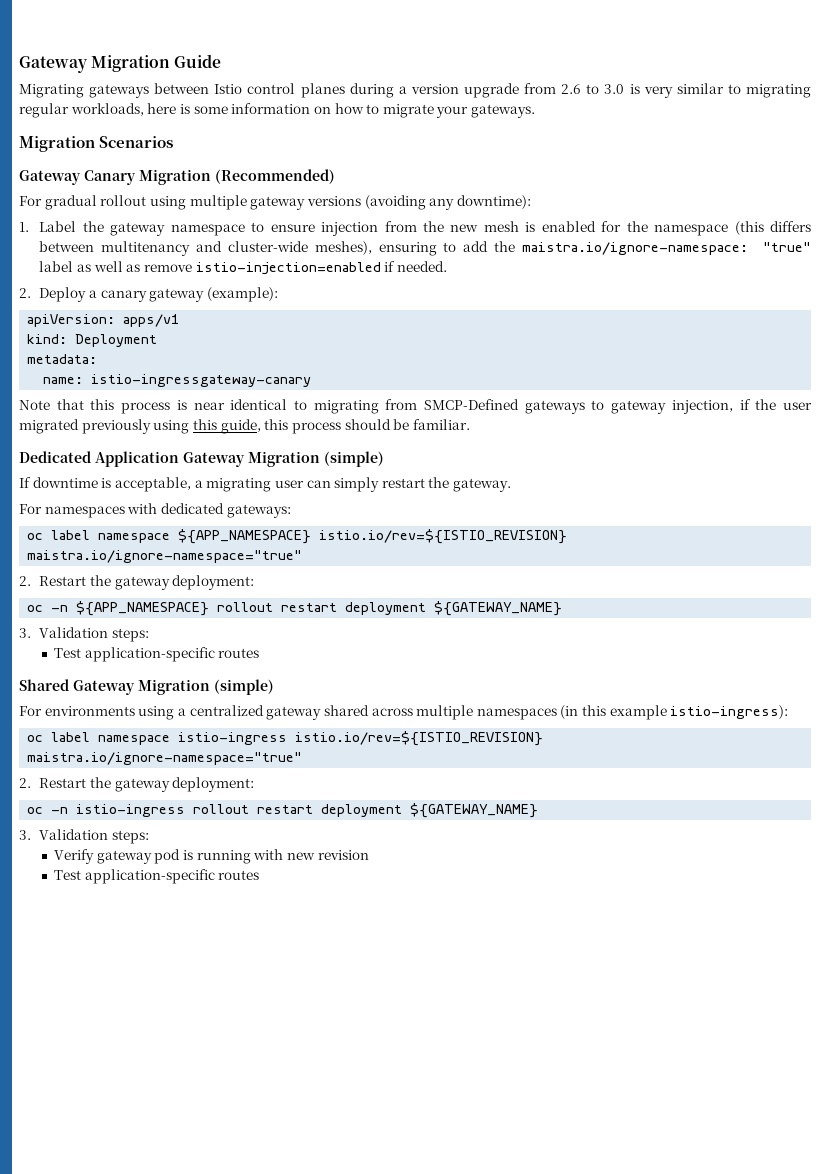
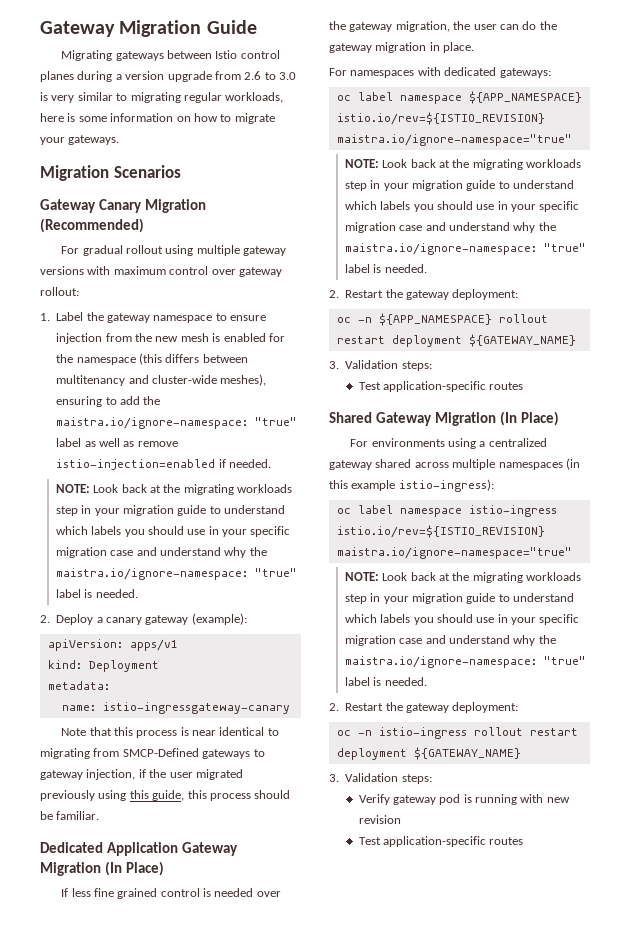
[364,195,531,210] (avoiding any downtime): -> [87,266,282,277] [40,287,79,296] with maximum control over gateway rollout:
(447, 266) none -> [55,484,293,495] [55,505,286,516] [55,526,291,537] [55,547,267,558] [55,568,297,580] [55,589,138,598] // NOTE: Look back at the migrating workloads step in your migration guide to understand which labels you should use in your specific migration case and understand why the maistra.io/ignore-namespace: "true" label is needed.
[324,451,384,467] (simple) -> [104,861,164,876] (In Place)
[32,477,512,492] downtime is acceptable, a migrating user can simply restart the gateway. -> [71,888,281,899] [329,21,557,32] [329,42,475,53] less fine grained control is needed over the gateway migration, the user can do the gateway migration in place.
(303, 556) none -> [344,159,582,170] [344,180,575,191] [344,201,580,212] [344,222,556,233] [344,243,586,255] [344,264,427,273] // NOTE: Look back at the migrating workloads step in your migration guide to understand which labels you should use in your specific migration case and understand why the maistra.io/ignore-namespace: "true" label is needed.
[214,679,274,695] (simple) -> [499,411,559,426] (In Place)
(303, 758) none -> [344,572,582,583] [344,593,575,604] [344,614,580,625] [344,635,556,646] [344,656,586,668] [344,677,427,686] // NOTE: Look back at the migrating workloads step in your migration guide to understand which labels you should use in your specific migration case and understand why the maistra.io/ignore-namespace: "true" label is needed.

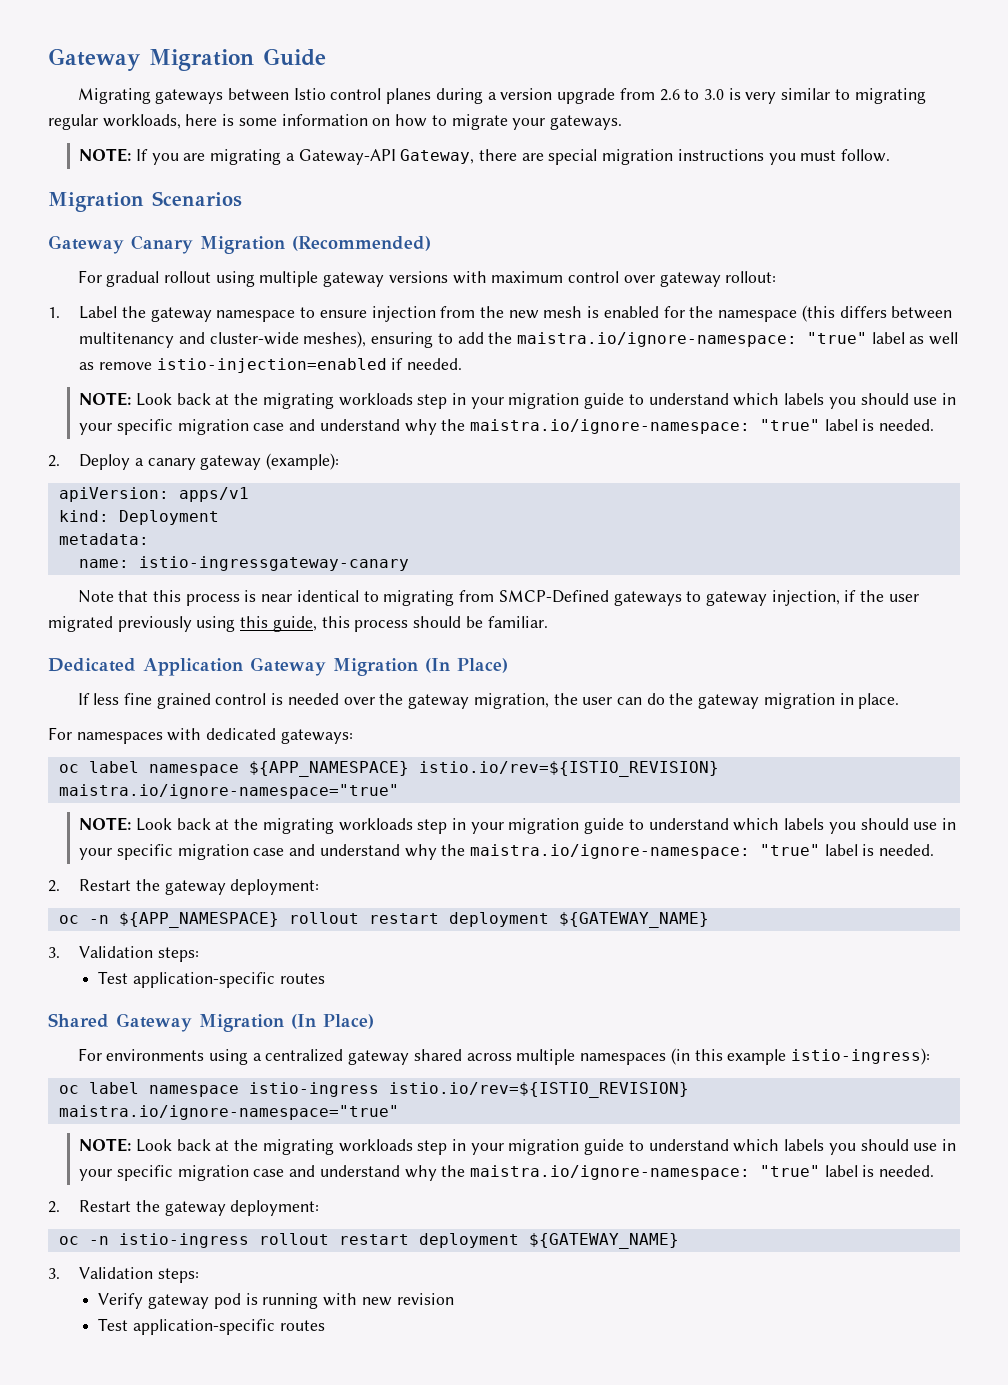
(120, 140) none -> [79,148,891,165] // NOTE: If you are migrating a Gateway-API Gateway, there are special migration instructions you must follow.

